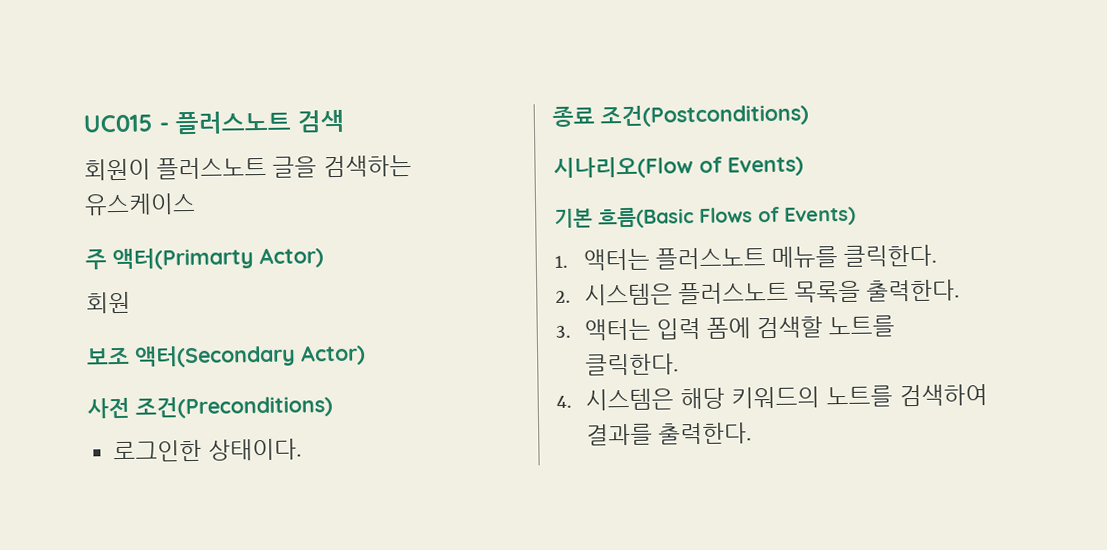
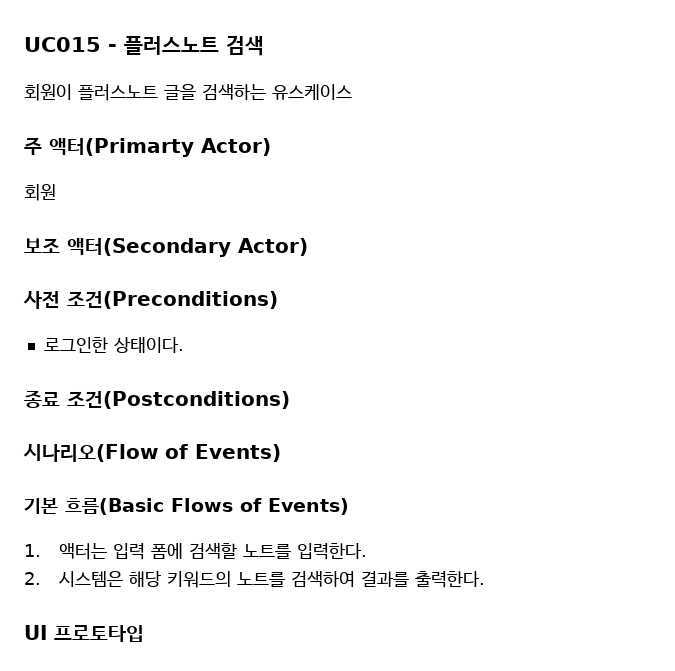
[654,244,938,270] [555,279,961,306] [555,318,651,341] 플러스노트 메뉴를 클릭한다. // 2. 시스템은 플러스노트 목록을 출력한다. // 3. 액터는 -> (108, 551) none
[584,353,679,376] [556,395,572,408] 클릭한다. // 4. -> [297,543,368,560] [24,572,41,585] 입력한다. // 2.
(752, 433) none -> [24,625,144,642] // UI 프로토타입

